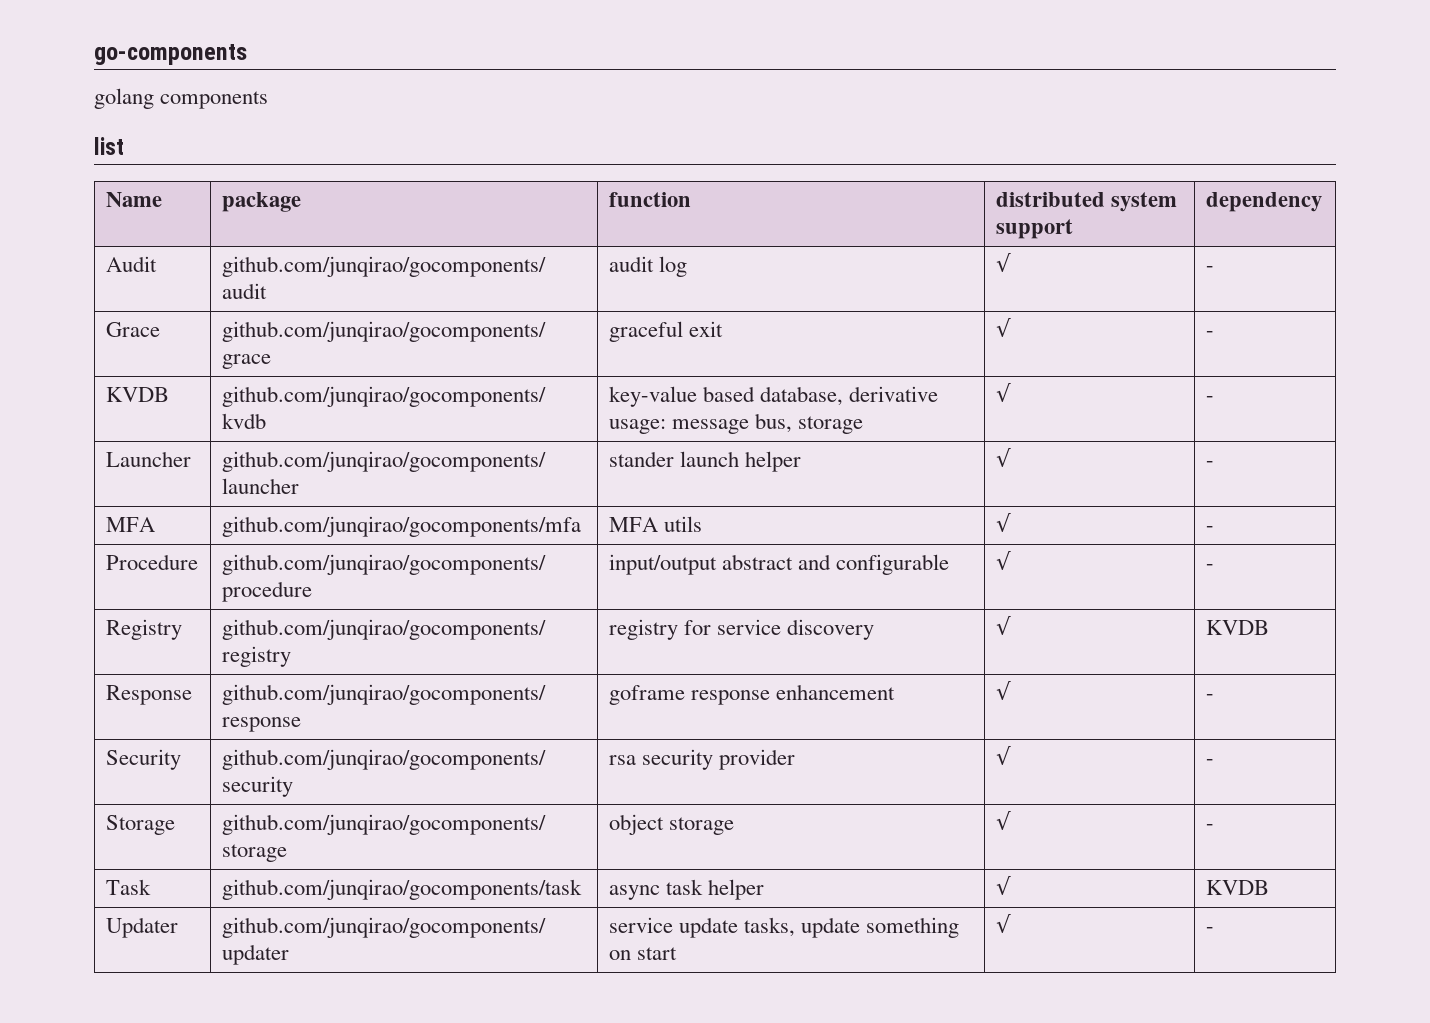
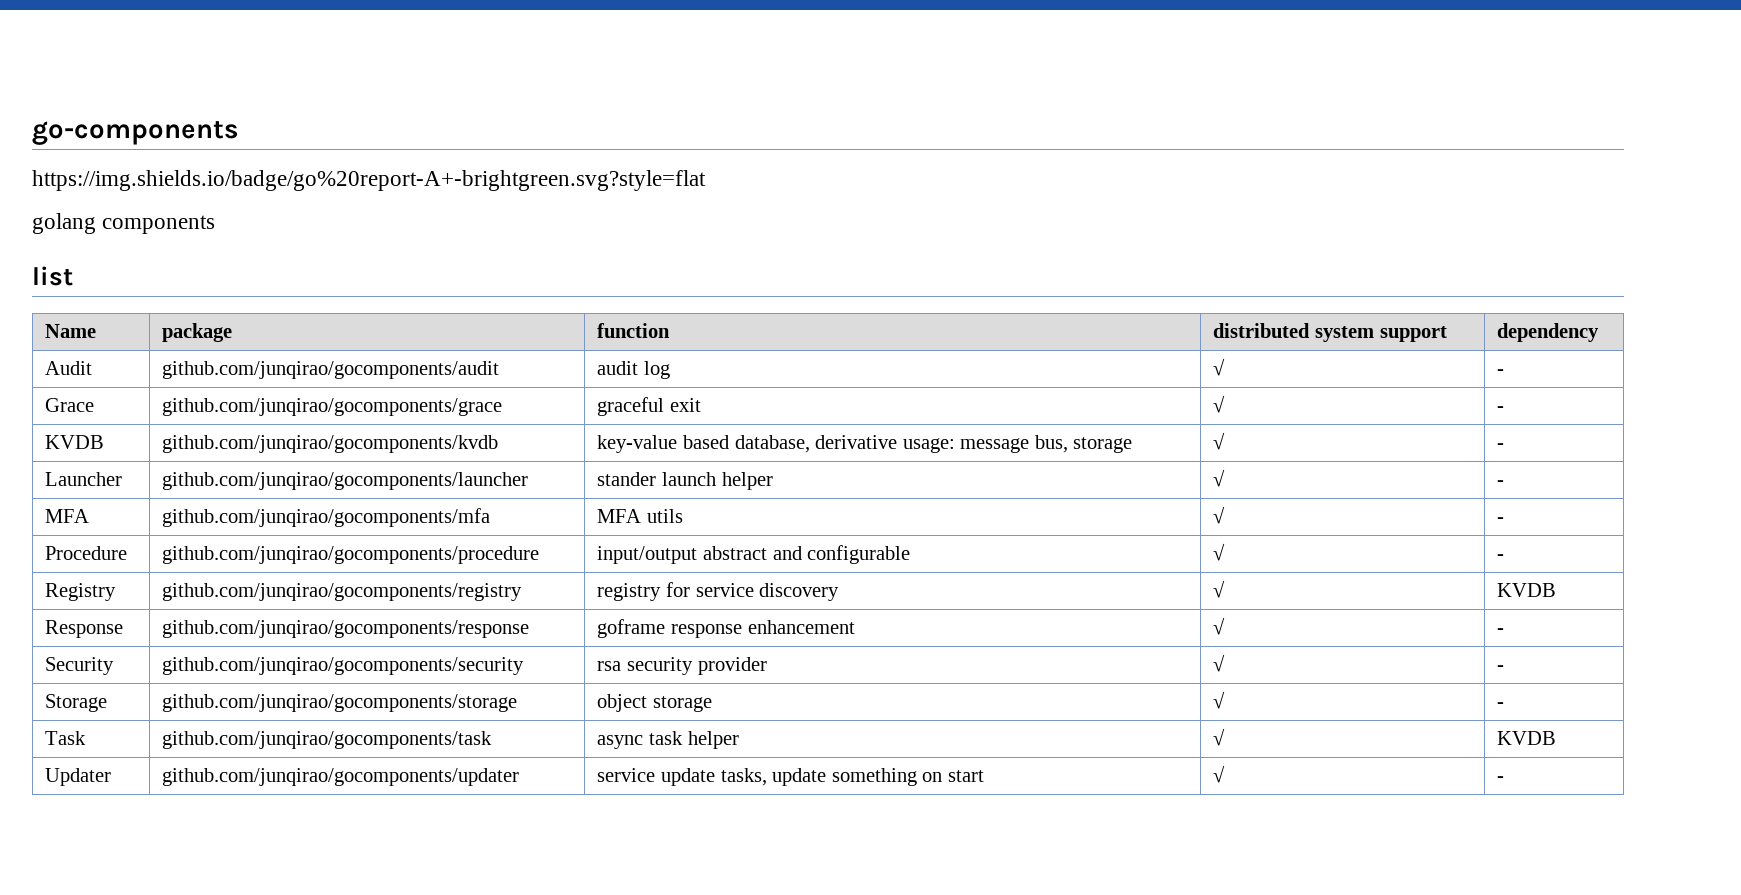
(247, 54) none -> [32,170,706,191] // https://img.shields.io/badge/go%20report-A+-brightgreen.svg?style=flat

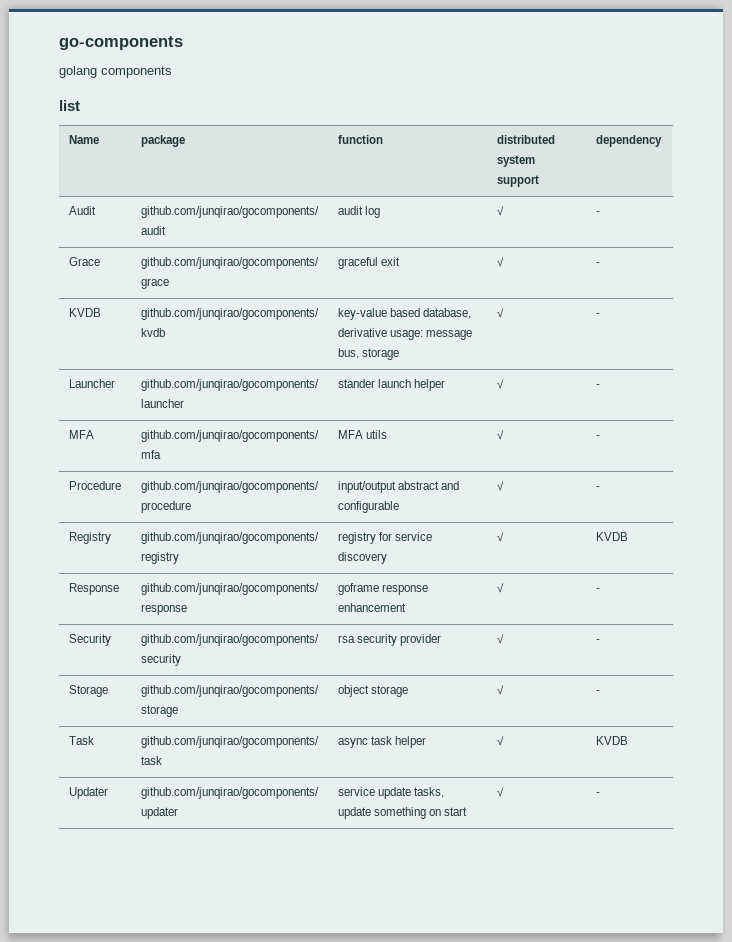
[32,170,706,191] // https://img.shields.io/badge/go%20report-A+-brightgreen.svg?style=flat -> (183, 43) none

